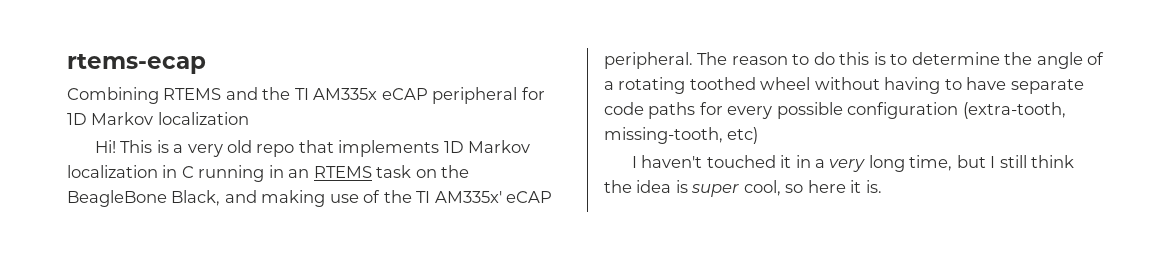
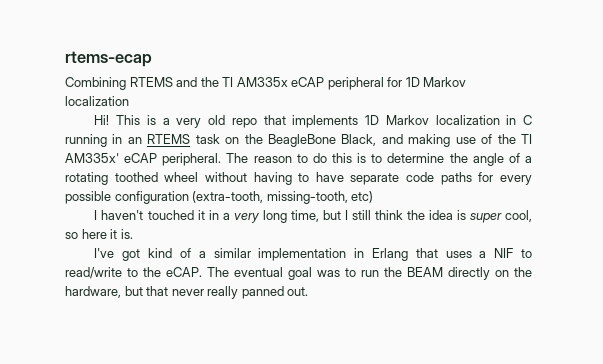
(882, 186) none -> [94,248,532,261] [65,267,532,280] [65,286,309,299] // I've got kind of a similar implementation in Erlang that uses a NIF to read/write to the eCAP. The eventual goal was to run the BEAM directly on the hardware, but that never really panned out.

